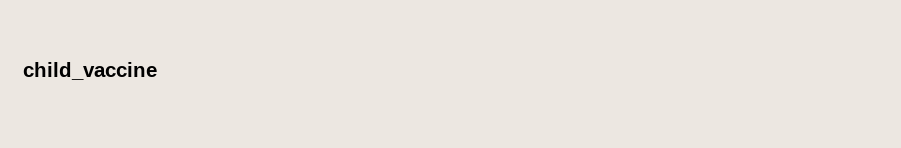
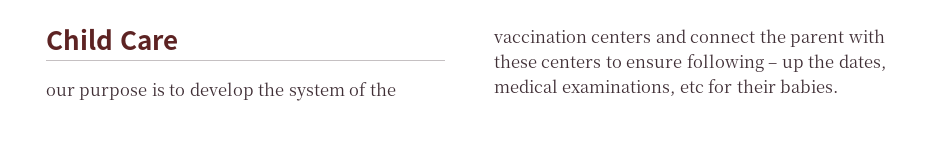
[23,62,157,80] child_vaccine -> [46,28,179,50] [46,82,396,101] [493,29,885,47] [494,54,886,72] [494,79,839,96] Child Care // our purpose is to develop the system of the vaccination centers and connect the parent with these centers to ensure following – up the dates, medical examinations, etc for their babies.

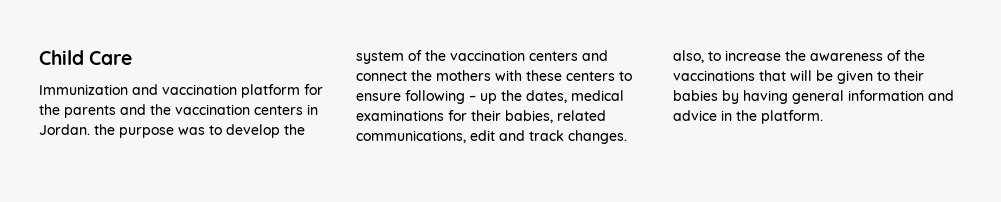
[46,83,165,100] our purpose is -> [39,84,323,98] [39,104,318,118] [39,124,205,138] Immunization and vaccination platform for the parents and the vaccination centers in Jordan. the purpose was
[790,31,845,47] parent -> [436,70,491,81] mothers
[562,79,839,96] examinations, etc for their babies. -> [356,110,606,123] [356,130,627,144] [673,50,925,63] [673,70,924,84] [673,90,954,104] [673,110,823,124] examinations for their babies, related communications, edit and track changes. also, to increase the awareness of the vaccinations that will be given to their babies by having general information and advice in the platform.

